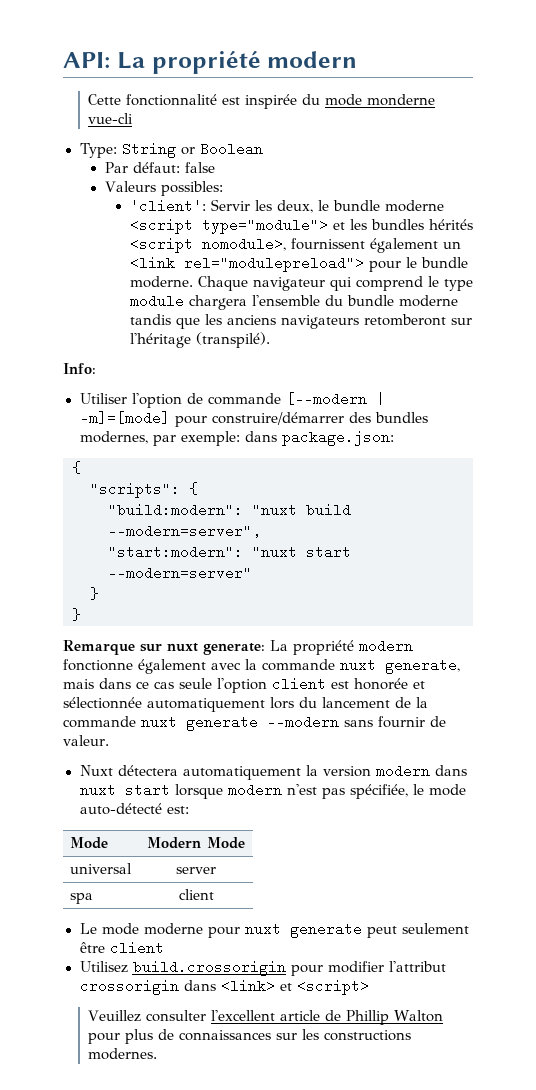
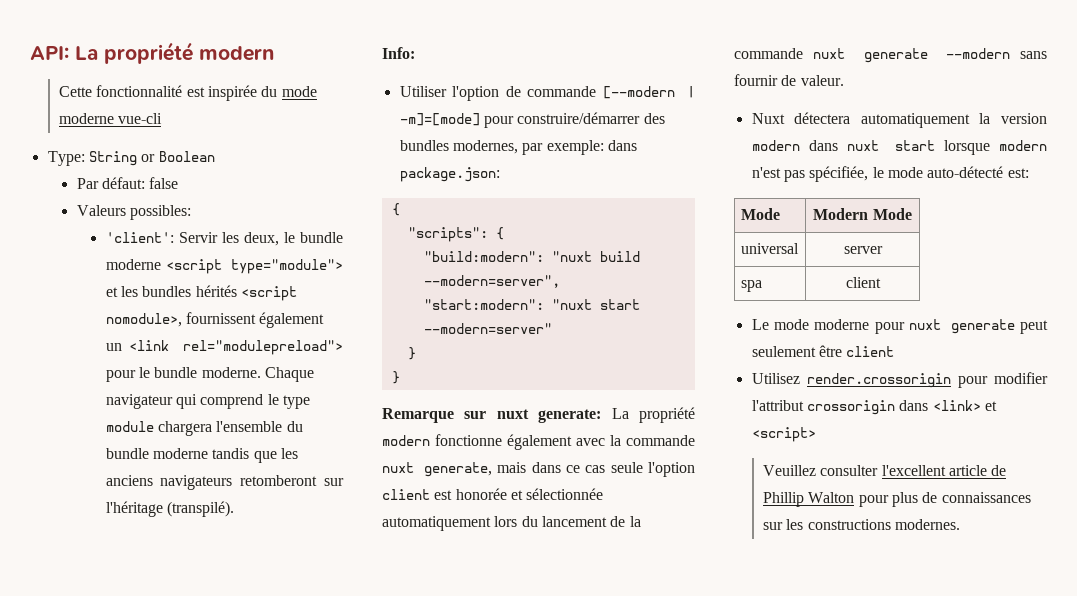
[367,94,436,106] monderne -> [59,113,115,124] moderne
[132,960,286,976] build.crossorigin -> [806,373,951,388] render.crossorigin

